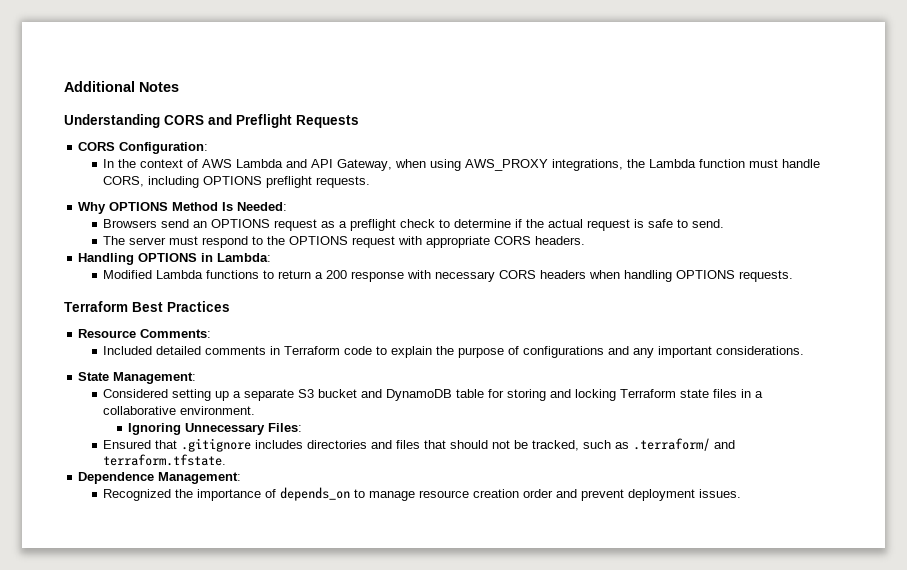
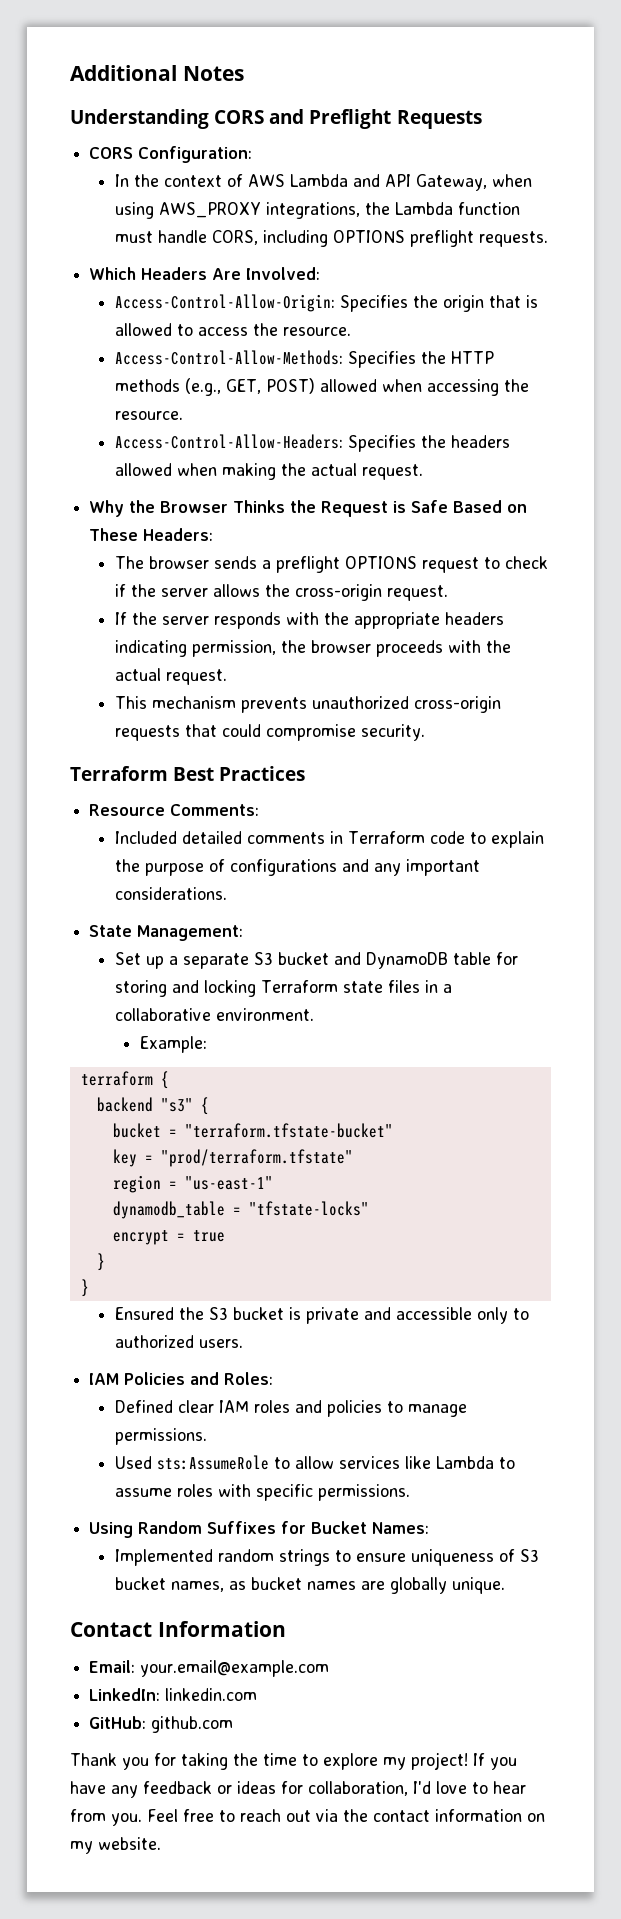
[78,202,288,214] [103,219,725,231] [103,236,586,248] [78,253,272,265] [103,270,794,282] Why OPTIONS Method Is Needed: // Browsers send an OPTIONS request as a preflight check to determine if the actual request is safe to send. // The server must respond to the OPTIONS request with appropriate CORS headers. // Handling OPTIONS in Lambda: // Modified Lambda functions to return a 200 response with necessary CORS headers when handling OPTIONS requests. -> [89,267,321,280] [114,294,538,312] [114,323,351,336] [114,350,494,368] [114,378,529,396] [114,411,183,420] [114,434,510,452] [114,463,423,480] [89,500,528,517] [89,528,214,541] [114,556,548,573] [114,584,448,601] [114,612,504,629] [114,640,511,657] [114,668,227,685] [114,696,501,713] [114,724,425,741] Which Headers Are Involved: // Access-Control-Allow-Origin: Specifies the origin that is allowed to access the resource. // Access-Control-Allow-Methods: Specifies the HTTP methods (e.g., GET, POST) allowed when accessing the resource. // Access-Control-Allow-Headers: Specifies the headers allowed when making the actual request. // Why the Browser Thinks the Request is Safe Based on These Headers: // The browser sends a preflight OPTIONS request to check if the server allows the cross-origin request. // If the server responds with the appropriate headers indicating permission, the browser proceeds with the actual request. // This mechanism prevents unauthorized cross-origin requests that could compromise security.
[103,389,212,401] Considered setting -> [114,952,141,965] Set
[128,423,303,435] [103,438,736,452] [103,454,227,466] [78,472,242,484] [103,487,742,501] Ignoring Unnecessary Files: // Ensured that .gitignore includes directories and files that should not be tracked, such as .terraform/ and terraform.tfstate. // Dependence Management: // Recognized the importance of depends_on to manage resource creation order and prevent deployment issues. -> [140,1036,208,1053] [80,1071,169,1089] [96,1097,209,1115] [112,1123,393,1138] [112,1149,353,1167] [112,1175,273,1193] [112,1201,369,1219] [112,1230,225,1245] [96,1253,105,1271] [80,1279,89,1297] [114,1307,529,1324] [114,1335,243,1348] [89,1372,274,1385] [114,1400,467,1417] [114,1428,207,1445] [114,1455,515,1470] [114,1484,410,1501] [89,1521,430,1538] [114,1549,539,1566] [114,1577,505,1594] [70,1621,286,1637] [89,1660,330,1677] [89,1688,258,1701] [89,1716,234,1733] [70,1752,517,1770] [70,1781,526,1798] [70,1809,545,1826] [70,1837,161,1854] Example: // terraform { // backend "s3" { // bucket = "terraform.tfstate-bucket" // key = "prod/terraform.tfstate" // region = "us-east-1" // dynamodb_table = "tfstate-locks" // encrypt = true // } // } // Ensured the S3 bucket is private and accessible only to authorized users. // IAM Policies and Roles: // Defined clear IAM roles and policies to manage permissions. // Used sts:AssumeRole to allow services like Lambda to assume roles with specific permissions. // Using Random Suffixes for Bucket Names: // Implemented random strings to ensure uniqueness of S3 bucket names, as bucket names are globally unique. // Contact Information // Email: your.email@example.com // LinkedIn: linkedin.com // GitHub: github.com // Thank you for taking the time to explore my project! If you have any feedback or ideas for collaboration, I'd love to hear from you. Feel free to reach out via the contact information on my website.

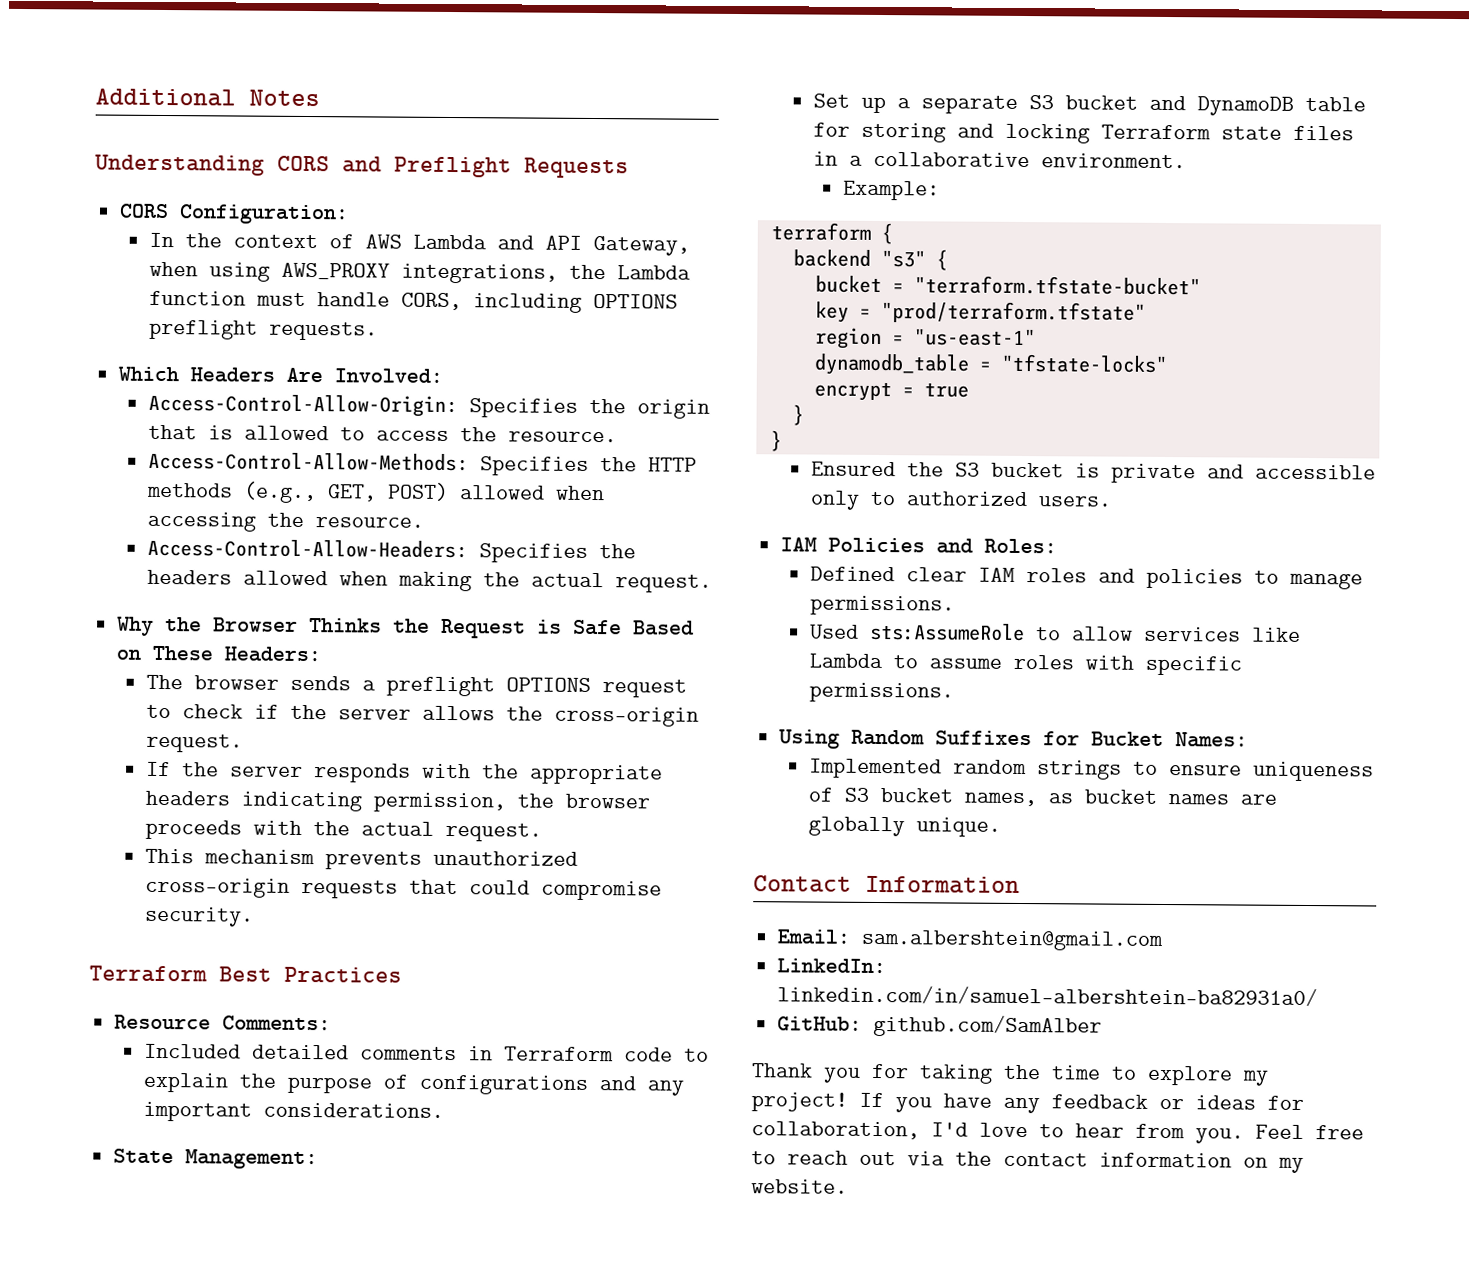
[140,1660,330,1677] your.email@example.com -> [861,929,1164,952] sam.albershtein@gmail.com
[165,1688,258,1701] linkedin.com -> [777,985,1319,1007] linkedin.com/in/samuel-albershtein-ba82931a0/
[151,1716,234,1733] github.com -> [873,1014,1103,1038] github.com/SamAlber

